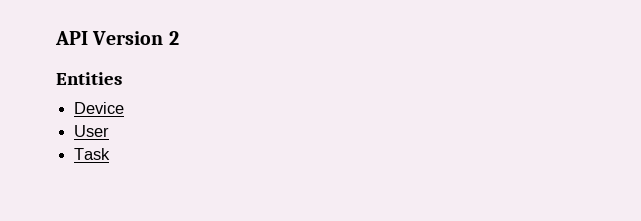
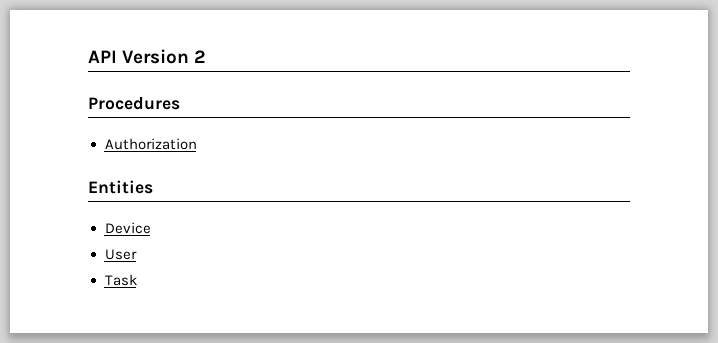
(179, 38) none -> [88,97,180,110] [104,138,197,150] // Procedures // Authorization

